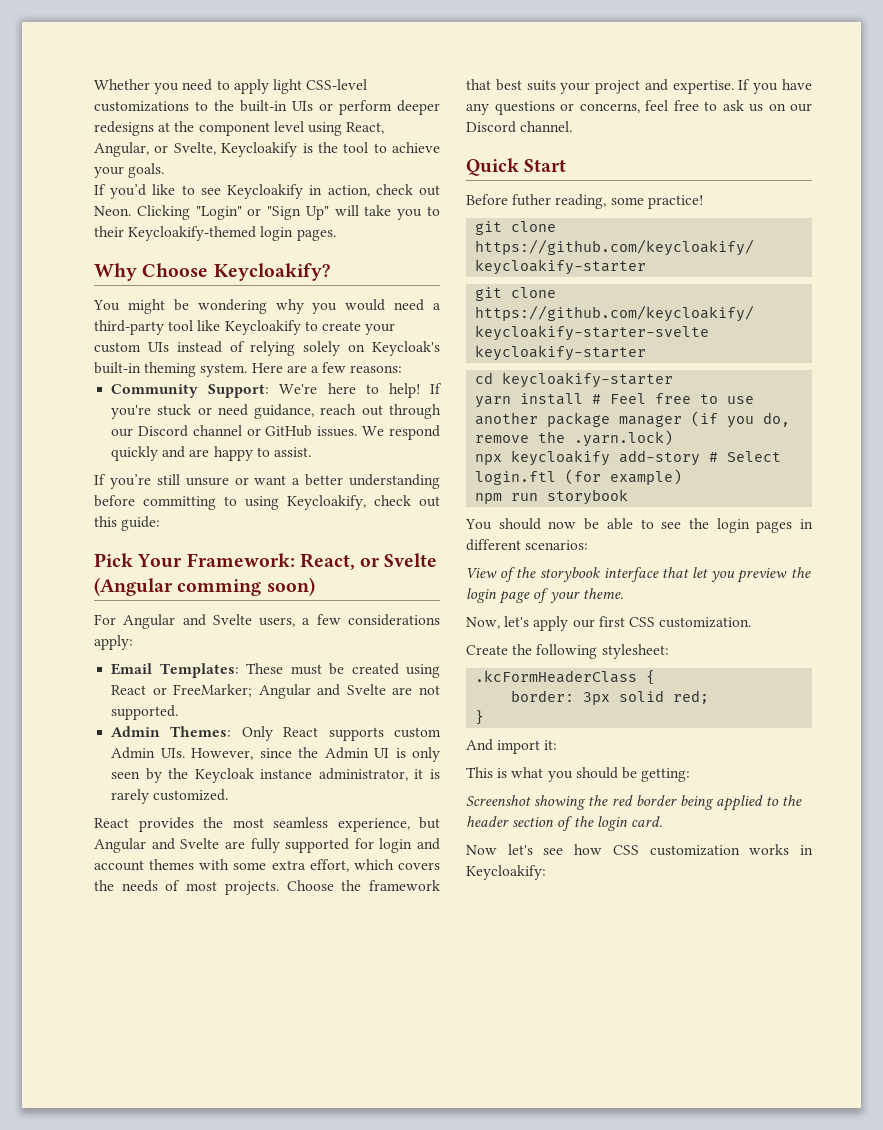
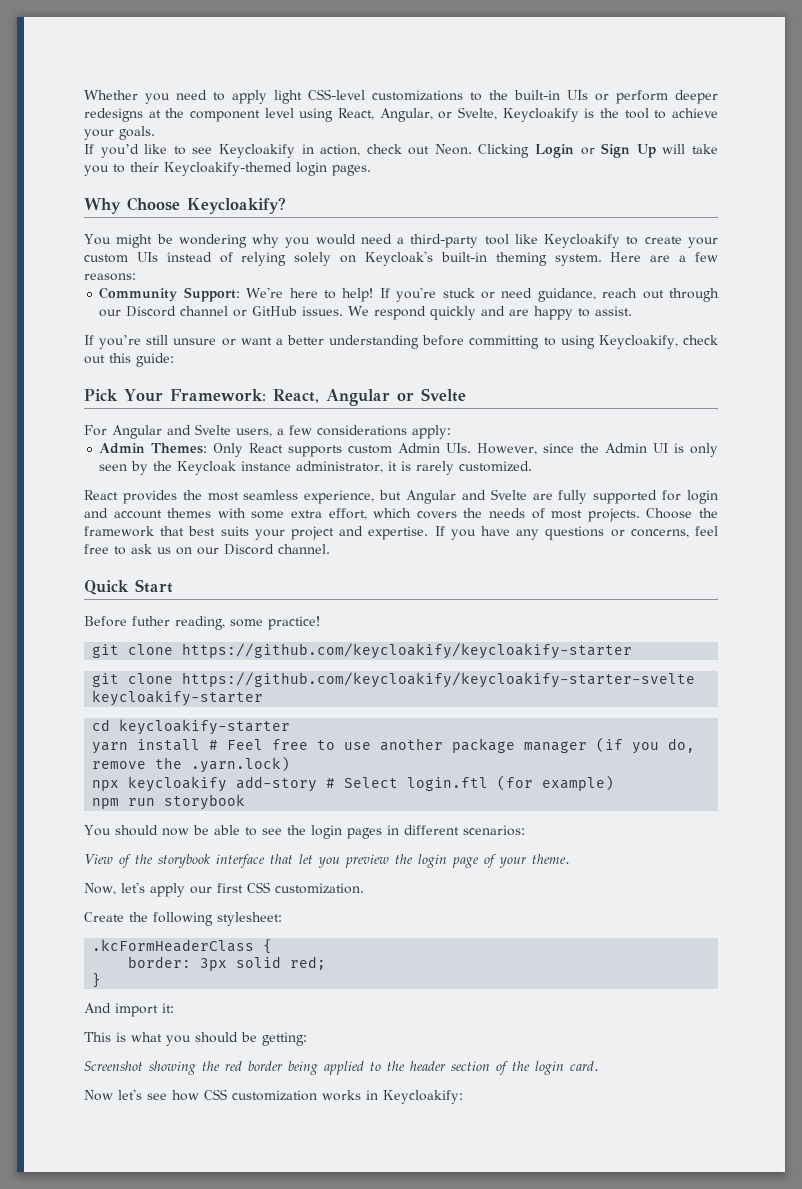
[195,206,329,220] "Login" or "Sign Up" -> [535,143,656,158] Login or Sign Up
(355, 561) none -> [325,389,390,406] Angular
[94,577,315,596] (Angular comming soon) -> (466, 395) none
[111,663,440,678] [111,684,440,699] [111,705,179,720] // Email Templates: These must be created using React or FreeMarker; Angular and Svelte are not supported. -> (451, 432) none

